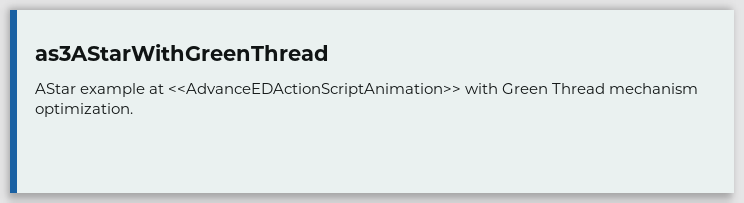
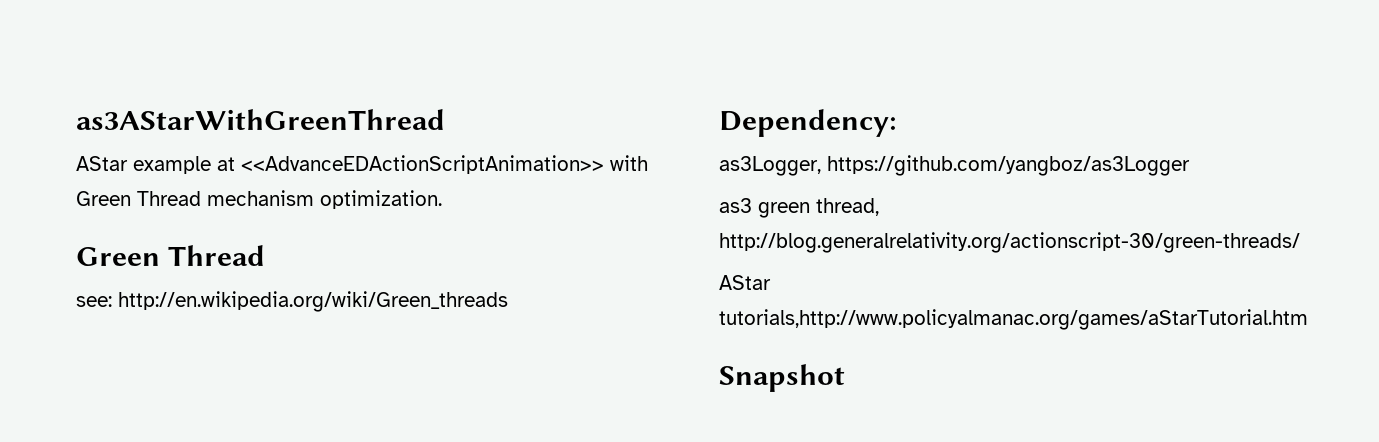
(133, 110) none -> [76,245,266,266] [76,291,508,312] [719,109,897,137] [719,155,1190,176] [719,198,879,218] [719,232,1300,253] [719,275,771,290] [719,309,1308,330] [719,364,845,392] // Green Thread // see: http://en.wikipedia.org/wiki/Green_threads // Dependency: // as3Logger, https://github.com/yangboz/as3Logger // as3 green thread, http://blog.generalrelativity.org/actionscript-30/green-threads/ // AStar tutorials,http://www.policyalmanac.org/games/aStarTutorial.htm // Snapshot

